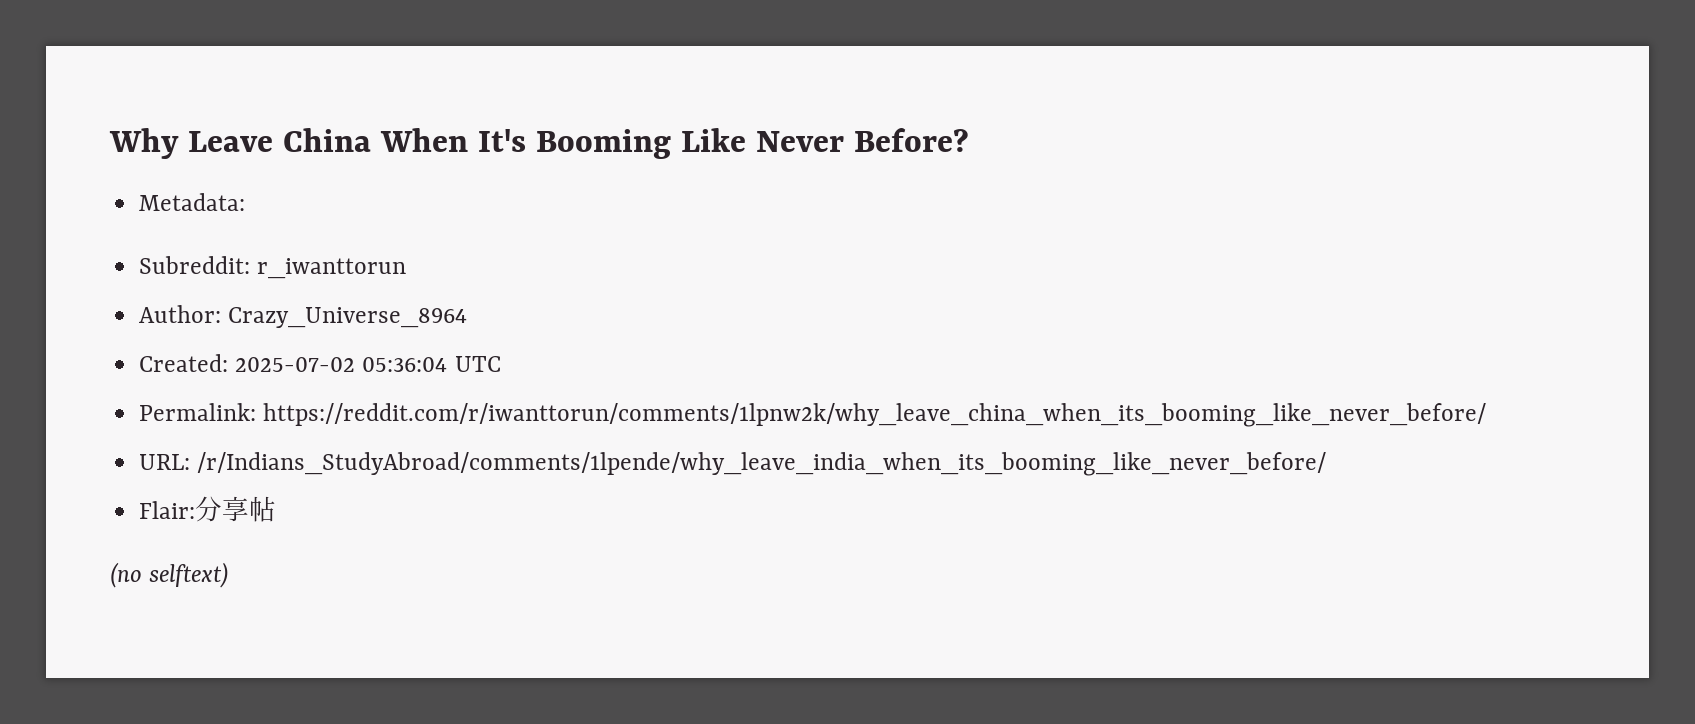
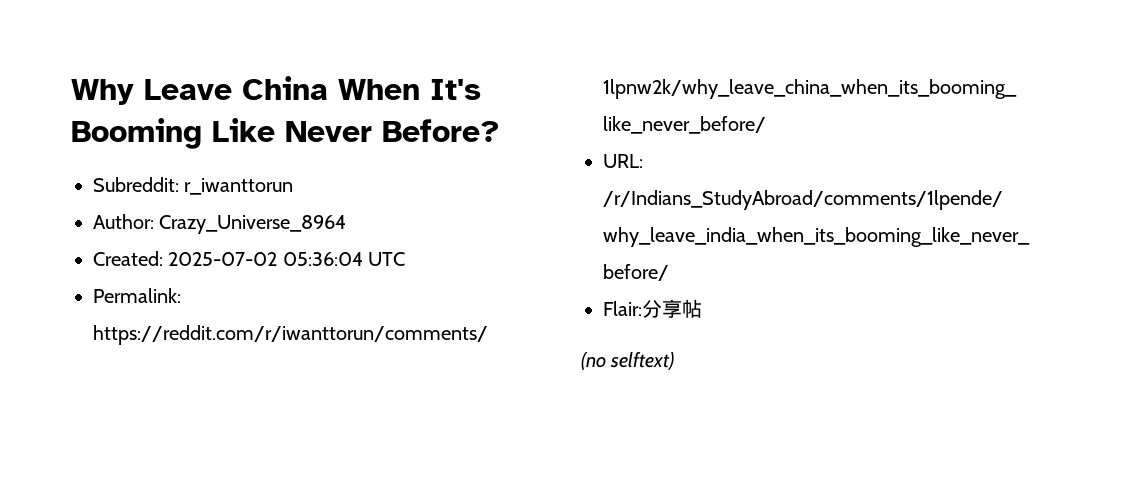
[139,193,246,211] // Metadata: -> (500, 130) none

